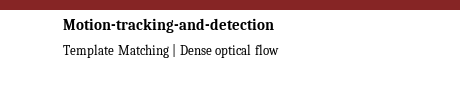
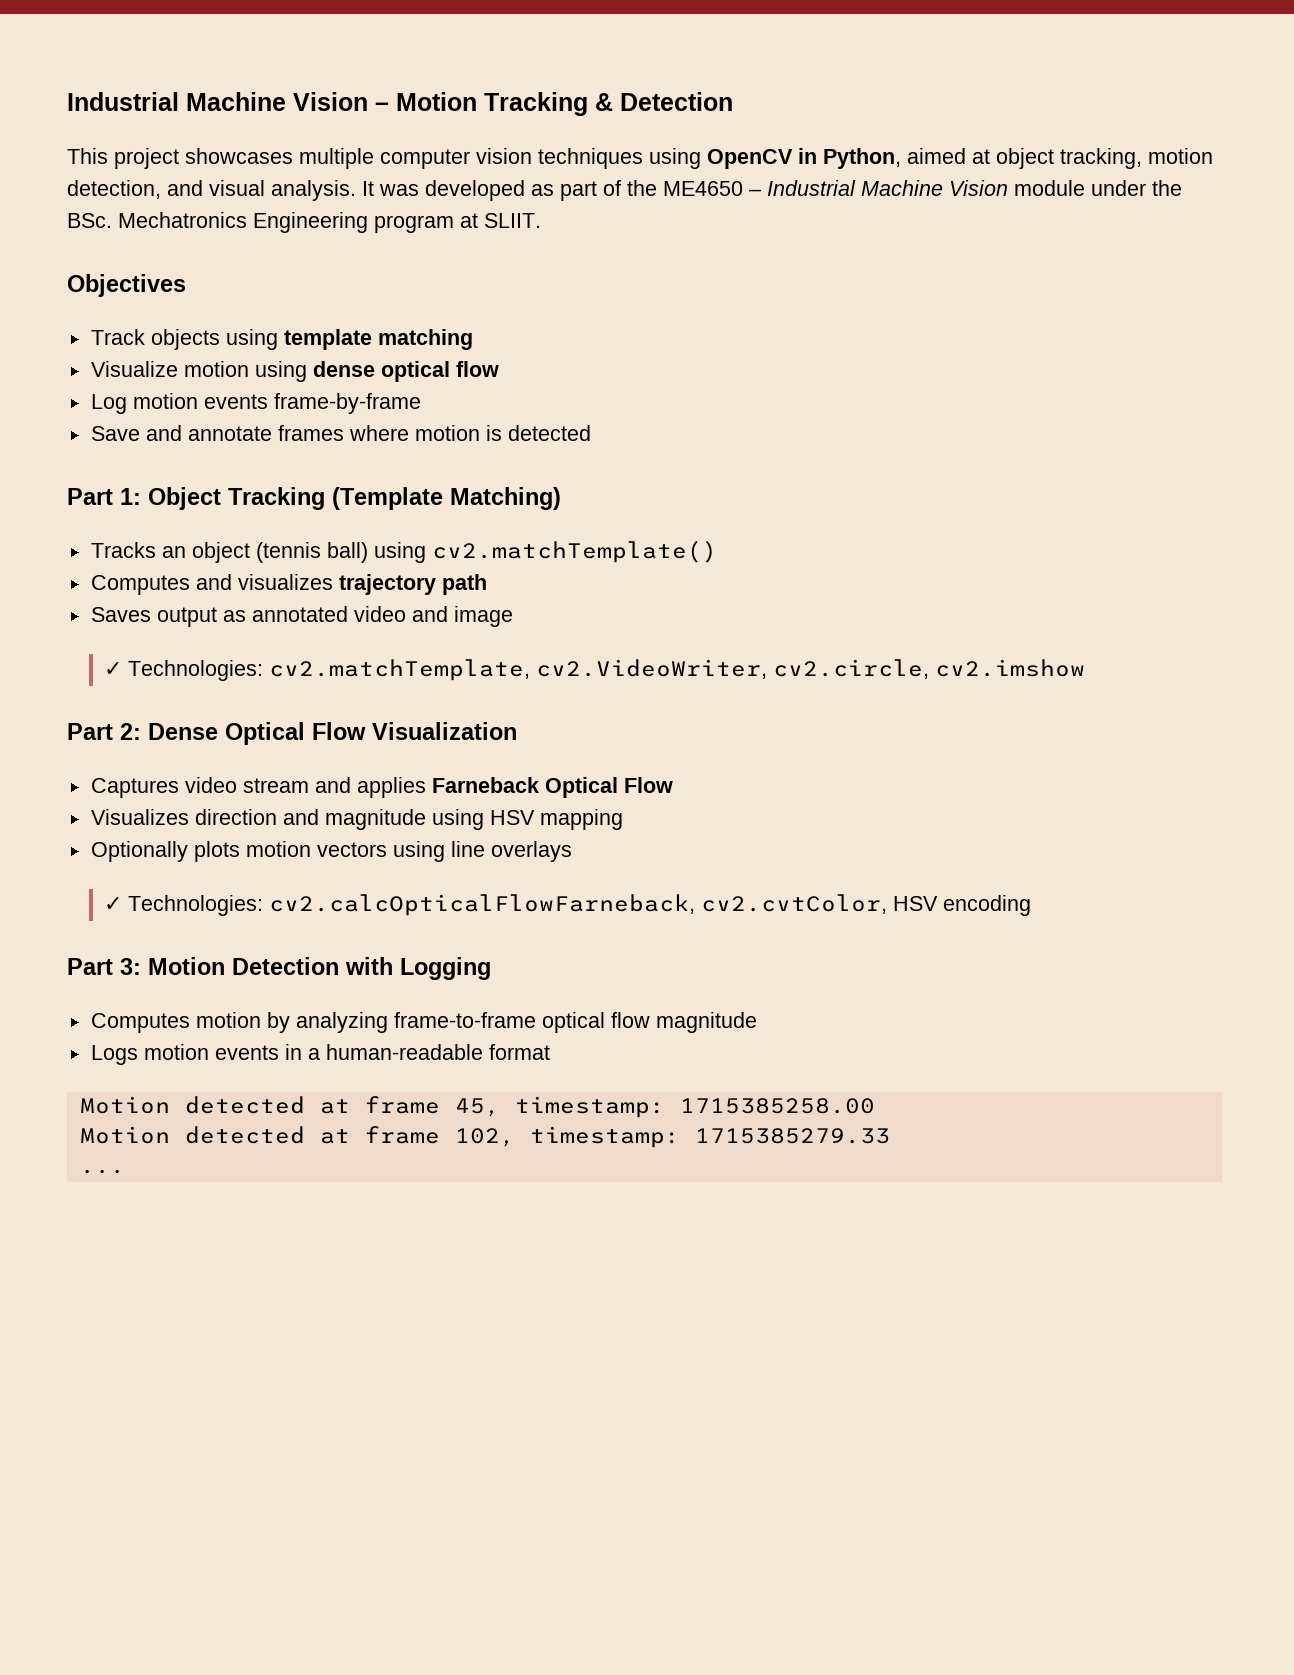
[63,18,274,33] [63,44,279,58] Motion-tracking-and-detection // Template Matching | Dense optical flow -> [67,92,733,116] [67,148,1213,169] [67,180,1182,201] [67,212,541,233] [67,274,186,297] [90,329,473,350] [90,361,499,382] [90,393,421,414] [90,425,591,441] [67,487,561,510] [90,540,717,563] [90,574,487,595] [90,606,513,627] [104,659,1086,681] [67,722,517,745] [90,777,673,798] [90,809,623,830] [90,841,572,862] [104,894,1032,916] [67,957,491,980] [90,1012,757,1033] [90,1044,550,1065] [79,1096,875,1118] [79,1126,890,1148] [79,1169,125,1174] Industrial Machine Vision – Motion Tracking & Detection // This project showcases multiple computer vision techniques using OpenCV in Python, aimed at object tracking, motion detection, and visual analysis. It was developed as part of the ME4650 – Industrial Machine Vision module under the BSc. Mechatronics Engineering program at SLIIT. // Objectives // Track objects using template matching // Visualize motion using dense optical flow // Log motion events frame-by-frame // Save and annotate frames where motion is detected // Part 1: Object Tracking (Template Matching) // Tracks an object (tennis ball) using cv2.matchTemplate() // Computes and visualizes trajectory path // Saves output as annotated video and image // ✓ Technologies: cv2.matchTemplate, cv2.VideoWriter, cv2.circle, cv2.imshow // Part 2: Dense Optical Flow Visualization // Captures video stream and applies Farneback Optical Flow // Visualizes direction and magnitude using HSV mapping // Optionally plots motion vectors using line overlays // ✓ Technologies: cv2.calcOpticalFlowFarneback, cv2.cvtColor, HSV encoding // Part 3: Motion Detection with Logging // Computes motion by analyzing frame-to-frame optical flow magnitude // Logs motion events in a human-readable format // Motion detected at frame 45, timestamp: 1715385258.00 // Motion detected at frame 102, timestamp: 1715385279.33 // ...

